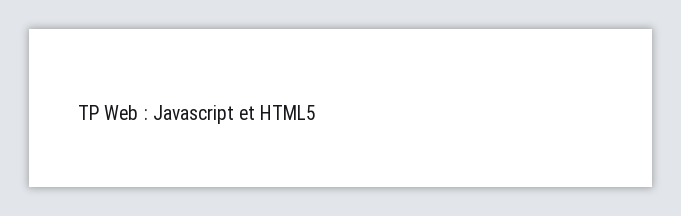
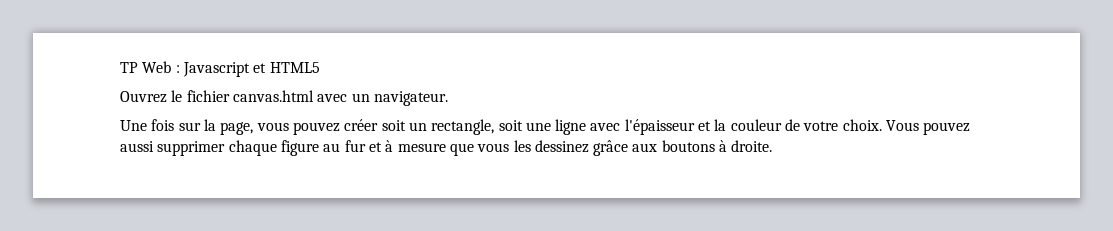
(317, 112) none -> [120,90,448,106] [120,119,971,135] [120,140,773,156] // Ouvrez le fichier canvas.html avec un navigateur. // Une fois sur la page, vous pouvez créer soit un rectangle, soit une ligne avec l'épaisseur et la couleur de votre choix. Vous pouvez aussi supprimer chaque figure au fur et à mesure que vous les dessinez grâce aux boutons à droite.

